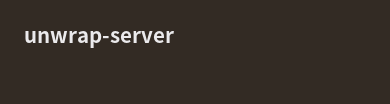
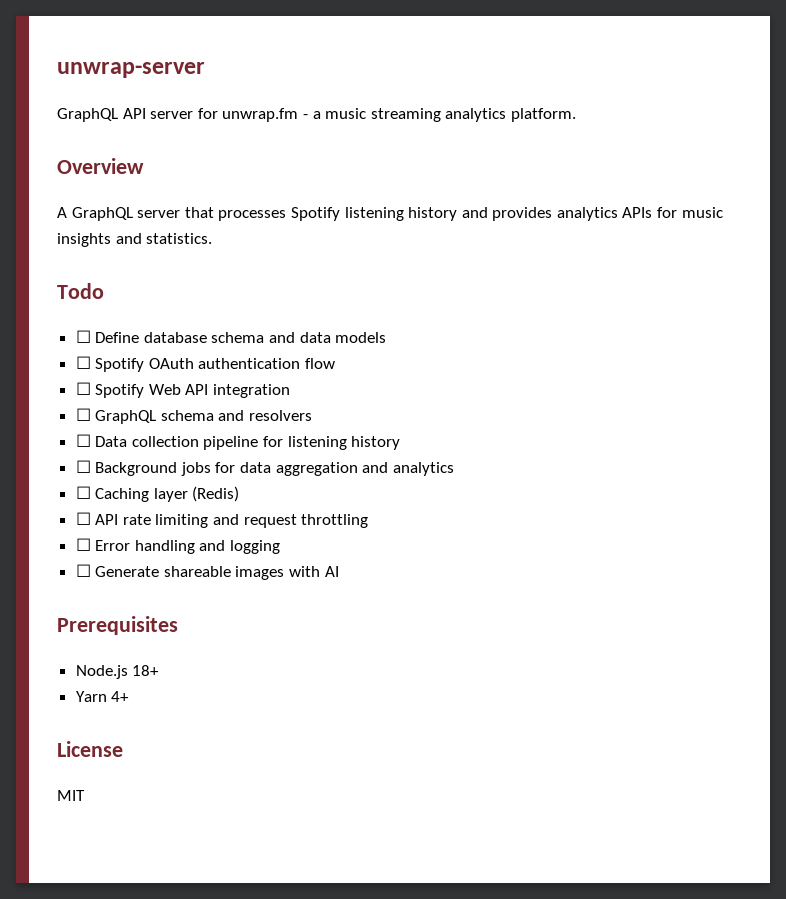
(174, 39) none -> [57,108,576,122] [57,158,144,174] [57,207,723,221] [57,233,213,247] [57,283,104,299] [75,330,387,343] [75,356,336,372] [75,382,291,398] [75,408,313,424] [75,434,401,450] [75,460,454,476] [75,486,240,502] [75,512,369,528] [75,538,281,554] [75,564,339,580] [57,616,178,635] [75,665,160,679] [75,691,130,702] [57,741,123,757] [57,790,85,801] // GraphQL API server for unwrap.fm - a music streaming analytics platform. // Overview // A GraphQL server that processes Spotify listening history and provides analytics APIs for music insights and statistics. // Todo // ☐ Define database schema and data models // ☐ Spotify OAuth authentication flow // ☐ Spotify Web API integration // ☐ GraphQL schema and resolvers // ☐ Data collection pipeline for listening history // ☐ Background jobs for data aggregation and analytics // ☐ Caching layer (Redis) // ☐ API rate limiting and request throttling // ☐ Error handling and logging // ☐ Generate shareable images with AI // Prerequisites // Node.js 18+ // Yarn 4+ // License // MIT

